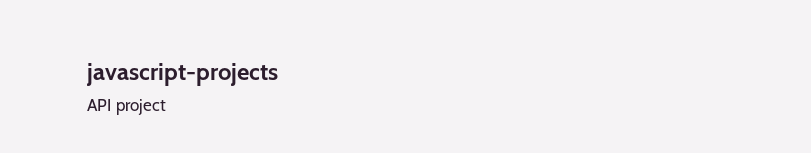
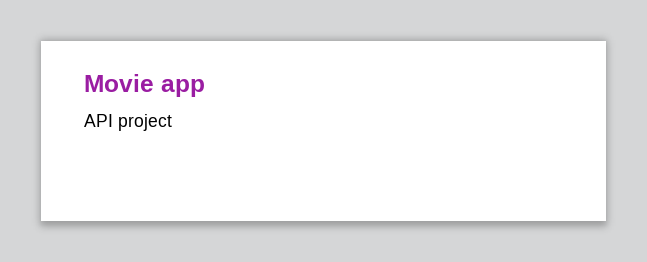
[86,63,278,86] javascript-projects -> [84,74,205,97] Movie app

